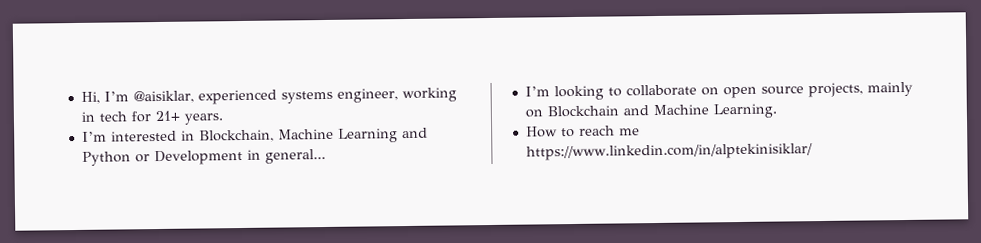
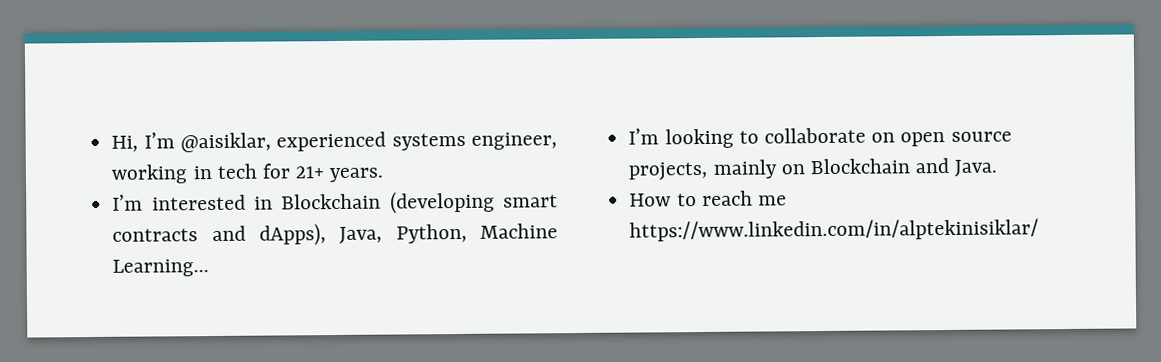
[198,127,428,143] [81,148,326,166] Blockchain, Machine Learning and Python or Development in general... -> [281,190,558,214] [112,223,558,246] [112,259,210,277] Blockchain (developing smart contracts and dApps), Java, Python, Machine Learning...
[652,103,777,119] Machine Learning. -> [954,159,998,177] Java.

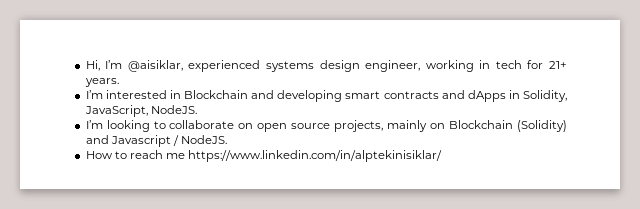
(466, 141) none -> [319,60,360,72] design
[389,190,495,214] (developing -> [251,90,343,102] and developing
[258,223,558,246] [112,259,210,277] dApps), Java, Python, Machine Learning... -> [467,90,567,102] [84,105,197,117] dApps in Solidity, JavaScript, NodeJS.
[915,157,998,177] and Java. -> [517,120,567,132] [85,135,227,147] (Solidity) and Javascript / NodeJS.

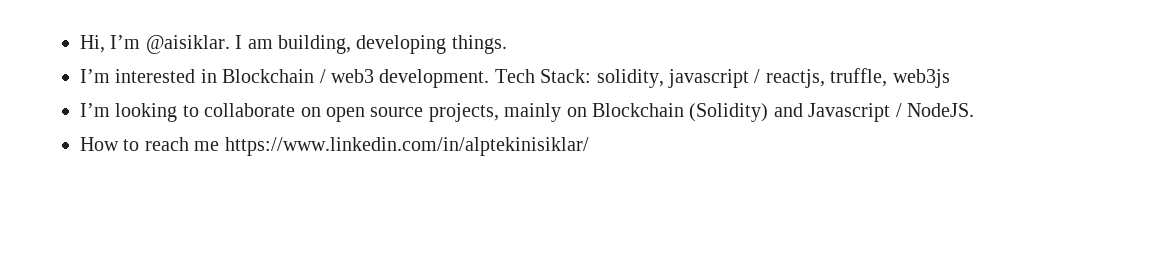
[127,60,567,72] [84,78,119,87] [85,90,567,102] [84,105,197,117] @aisiklar, experienced systems design engineer, working in tech for 21+ years. // I’m interested in Blockchain and developing smart contracts and dApps in Solidity, JavaScript, NodeJS. -> [145,35,507,54] [80,68,950,88] @aisiklar. I am building, developing things. // I’m interested in Blockchain / web3 development. Tech Stack: solidity, javascript / reactjs, truffle, web3js

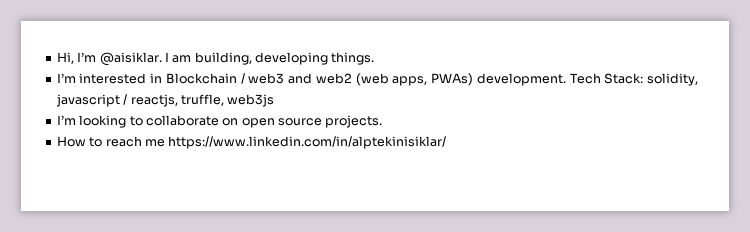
(374, 76) none -> [288,73,474,86] and web2 (web apps, PWAs)
[428,103,974,122] projects, mainly on Blockchain (Solidity) and Javascript / NodeJS. -> [325,115,383,128] projects.

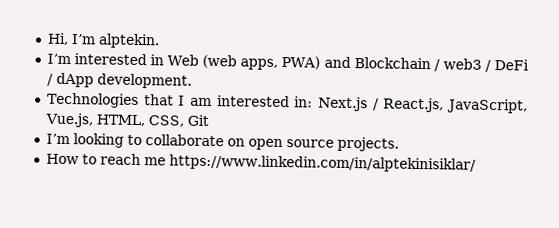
[99,52,375,66] [56,73,698,86] [55,94,275,107] @aisiklar. I am building, developing things. // I’m interested in Blockchain / web3 and web2 (web apps, PWAs) development. Tech Stack: solidity, javascript / reactjs, truffle, web3js -> [97,33,160,49] [46,53,529,72] [46,72,192,89] [46,92,528,114] [44,112,209,128] alptekin. // I’m interested in Web (web apps, PWA) and Blockchain / web3 / DeFi / dApp development. // Technologies that I am interested in: Next.js / React.js, JavaScript, Vue.js, HTML, CSS, Git

